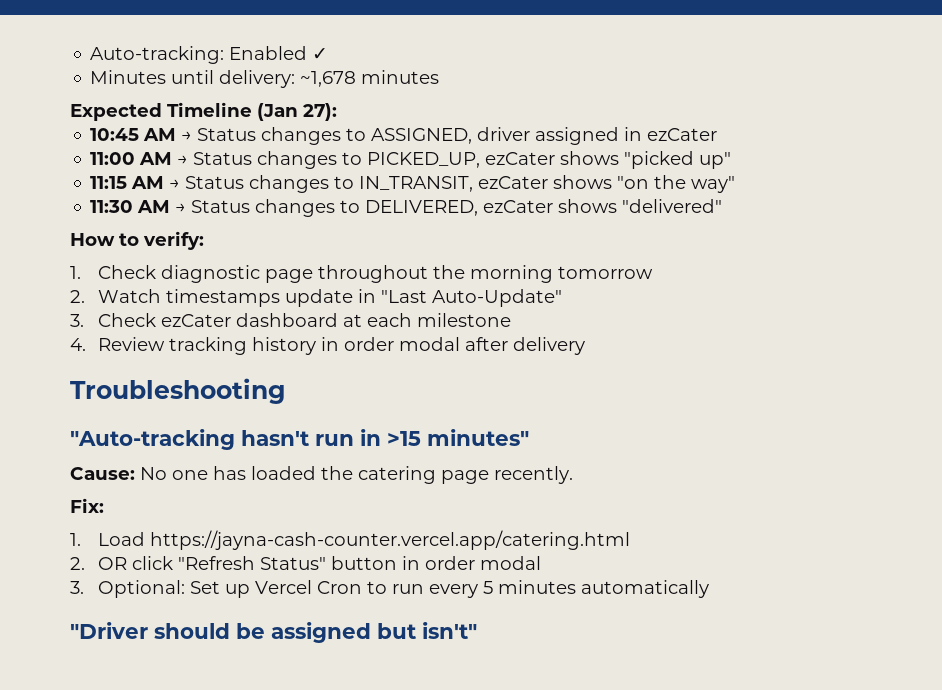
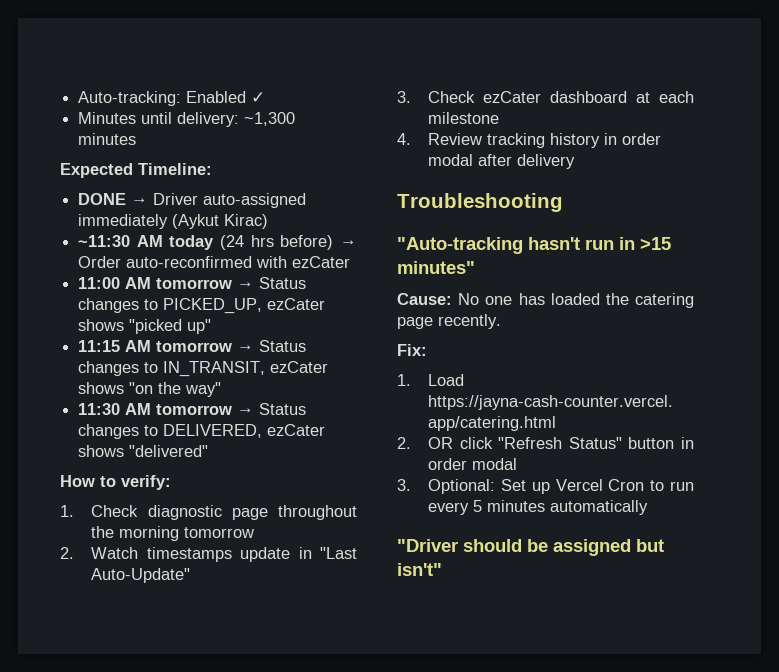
[300,71,357,87] ~1,678 -> [244,112,296,126] ~1,300
[167,102,337,121] [90,127,643,145] Timeline (Jan 27): // 10:45 AM → Status changes to ASSIGNED, driver assigned in -> [138,163,212,175] [78,193,307,208] [78,214,269,229] [78,235,357,250] [78,256,288,268] Timeline: // DONE → Driver auto-assigned immediately (Aykut Kirac) // ~11:30 AM today (24 hrs before) → Order auto-reconfirmed with
(173, 158) none -> [156,278,233,289] tomorrow
(165, 182) none -> [156,341,233,352] tomorrow
(171, 206) none -> [156,404,233,415] tomorrow

